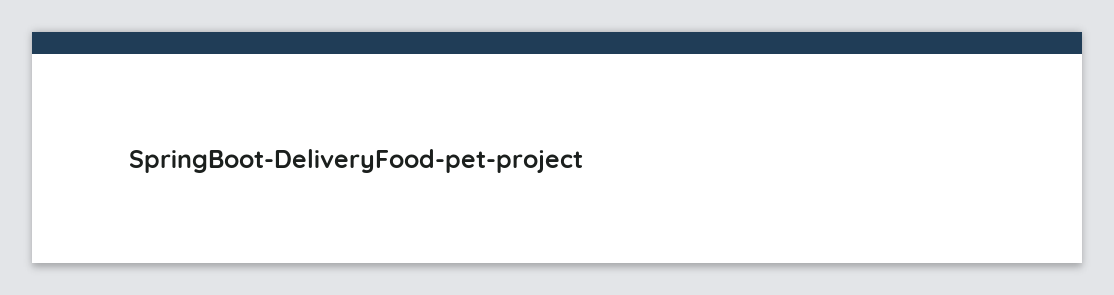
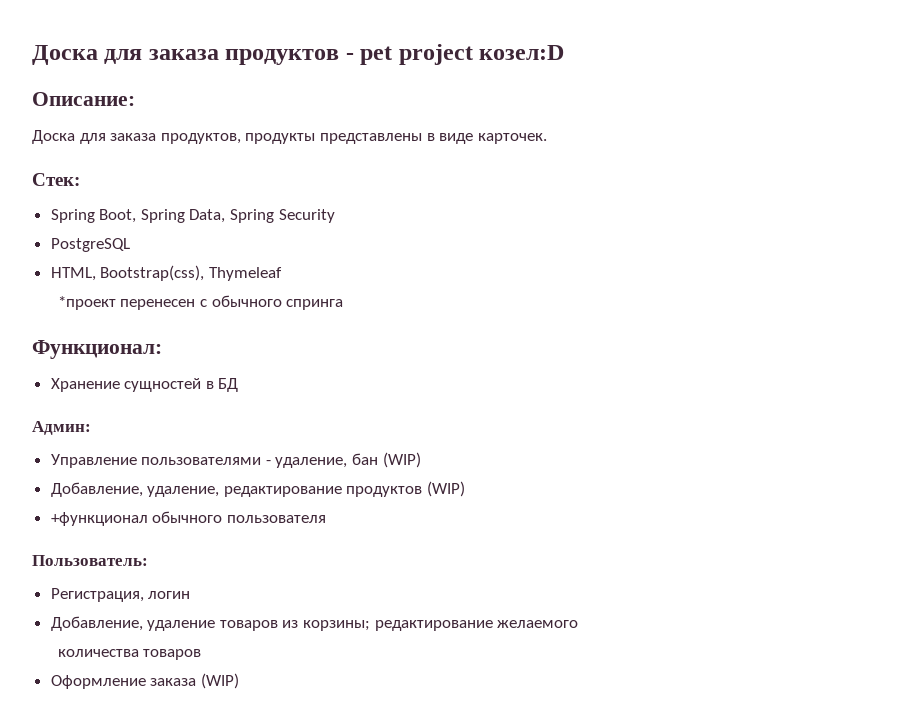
[129,149,583,173] SpringBoot-DeliveryFood-pet-project -> [32,44,565,65] [32,92,135,106] [32,130,547,144] [32,173,80,186] [50,209,335,223] [50,238,130,252] [50,265,282,281] [57,295,344,310] [32,340,162,359] [50,378,239,392] [32,421,91,435] [50,452,421,468] [50,481,466,497] [50,511,326,526] [32,555,148,566] [50,588,191,602] [50,616,579,631] [57,649,202,660] [50,673,239,689] Доска для заказа продуктов - pet project козел:D // Описание: // Доска для заказа продуктов, продукты представлены в виде карточек. // Стек: // Spring Boot, Spring Data, Spring Security // PostgreSQL // HTML, Bootstrap(css), Thymeleaf // *проект перенесен с обычного спринга // Функционал: // Хранение сущностей в БД // Админ: // Управление пользователями - удаление, бан (WIP) // Добавление, удаление, редактирование продуктов (WIP) // +функционал обычного пользователя // Пользователь: // Регистрация, логин // Добавление, удаление товаров из корзины; редактирование желаемого // количества товаров // Оформление заказа (WIP)

